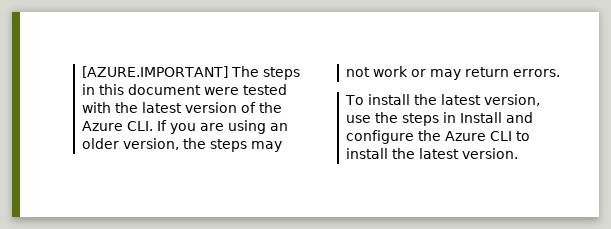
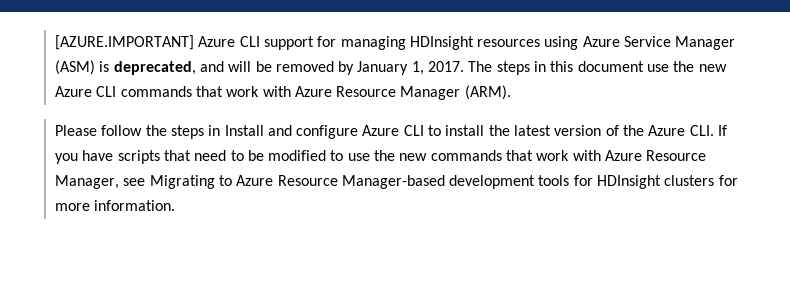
(229, 72) none -> [198,36,736,50] [54,60,465,75] Azure CLI support for managing HDInsight resources using Azure Service Manager (ASM) is deprecated, and will be removed by January 1, 2017.
[204,84,288,95] [82,102,112,113] were tested with -> [647,61,727,72] [54,85,511,100] [54,125,485,139] use the new Azure CLI commands that work with Azure Resource Manager (ARM). // Please follow the steps in Install and configure Azure CLI to install
[200,120,289,134] [82,138,283,152] [346,66,561,80] [345,94,541,106] [346,112,534,126] [346,130,531,144] [346,148,519,159] are using an older version, the steps may not work or may return errors. // To install the latest version, use the steps in Install and configure the Azure CLI to install the latest version. -> [82,150,707,164] [54,175,738,189] [54,200,176,211] have scripts that need to be modified to use the new commands that work with Azure Resource Manager, see Migrating to Azure Resource Manager-based development tools for HDInsight clusters for more information.

